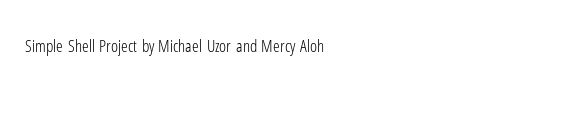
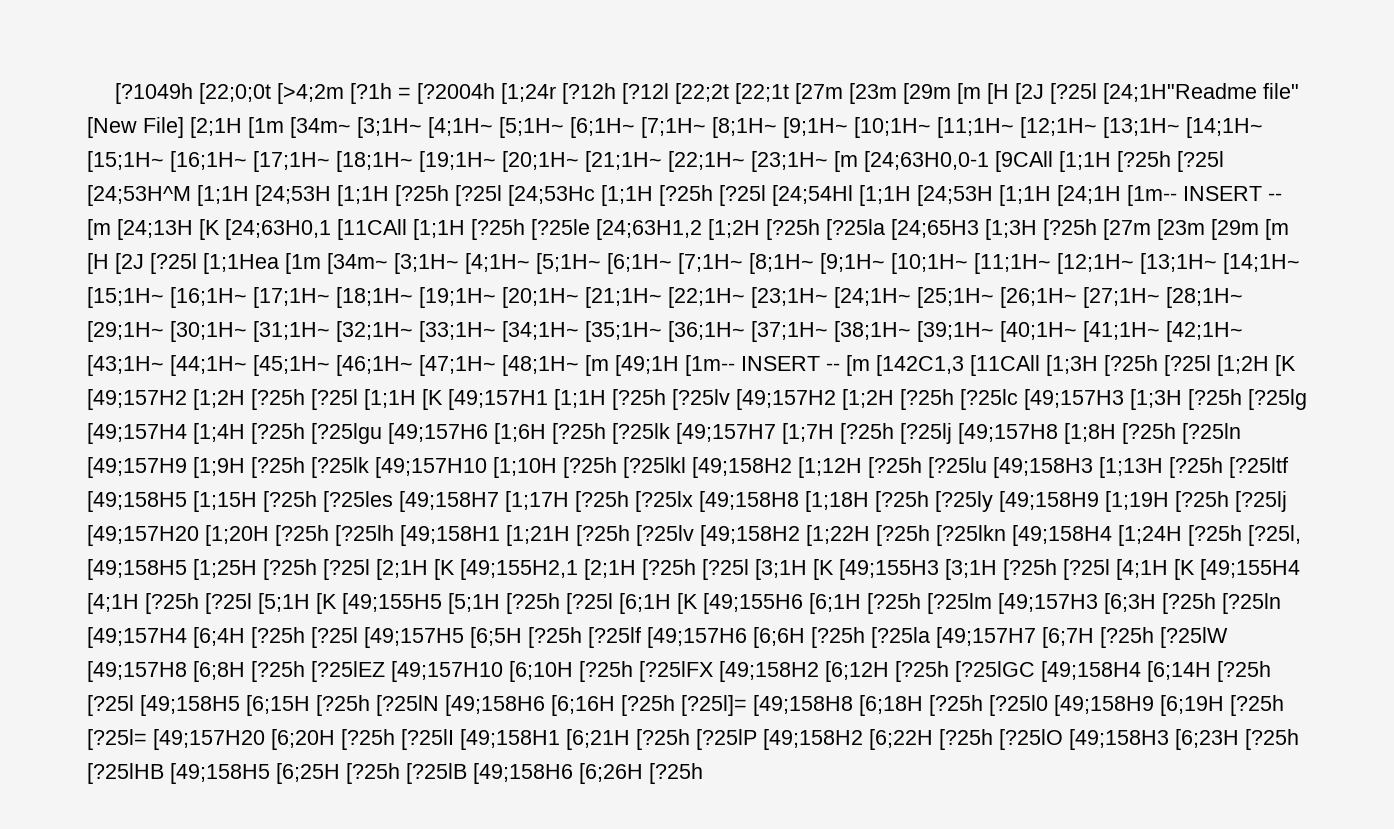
[25,39,324,56] Simple Shell Project by Michael Uzor and Mercy Aloh -> [115,83,1300,104] [87,117,1263,138] [87,151,1224,172] [87,185,1282,206] [87,219,1289,240] [87,253,1300,274] [87,287,1243,308] [87,321,1243,342] [87,355,1296,376] [87,389,1307,410] [87,423,1241,444] [87,457,1288,478] [87,491,1287,512] [87,525,1301,546] [87,559,1300,580] [87,593,1281,614] [87,627,1228,648] [87,661,1271,682] [87,695,1284,716] [87,729,1299,750] [87,763,703,784] [?1049h [22;0;0t [>4;2m [?1h = [?2004h [1;24r [?12h [?12l [22;2t [22;1t [27m [23m [29m [m [H [2J [?25l [24;1H"Readme file" [New File] [2;1H [1m [34m~ [3;1H~ [4;1H~ [5;1H~ [6;1H~ [7;1H~ [8;1H~ [9;1H~ [10;1H~ [11;1H~ [12;1H~ [13;1H~ [14;1H~ [15;1H~ [16;1H~ [17;1H~ [18;1H~ [19;1H~ [20;1H~ [21;1H~ [22;1H~ [23;1H~ [m [24;63H0,0-1 [9CAll [1;1H [?25h [?25l [24;53H^M [1;1H [24;53H [1;1H [?25h [?25l [24;53Hc [1;1H [?25h [?25l [24;54Hl [1;1H [24;53H [1;1H [24;1H [1m-- INSERT -- [m [24;13H [K [24;63H0,1 [11CAll [1;1H [?25h [?25le [24;63H1,2 [1;2H [?25h [?25la [24;65H3 [1;3H [?25h [27m [23m [29m [m [H [2J [?25l [1;1Hea [1m [34m~ [3;1H~ [4;1H~ [5;1H~ [6;1H~ [7;1H~ [8;1H~ [9;1H~ [10;1H~ [11;1H~ [12;1H~ [13;1H~ [14;1H~ [15;1H~ [16;1H~ [17;1H~ [18;1H~ [19;1H~ [20;1H~ [21;1H~ [22;1H~ [23;1H~ [24;1H~ [25;1H~ [26;1H~ [27;1H~ [28;1H~ [29;1H~ [30;1H~ [31;1H~ [32;1H~ [33;1H~ [34;1H~ [35;1H~ [36;1H~ [37;1H~ [38;1H~ [39;1H~ [40;1H~ [41;1H~ [42;1H~ [43;1H~ [44;1H~ [45;1H~ [46;1H~ [47;1H~ [48;1H~ [m [49;1H [1m-- INSERT -- [m [142C1,3 [11CAll [1;3H [?25h [?25l [1;2H [K [49;157H2 [1;2H [?25h [?25l [1;1H [K [49;157H1 [1;1H [?25h [?25lv [49;157H2 [1;2H [?25h [?25lc [49;157H3 [1;3H [?25h [?25lg [49;157H4 [1;4H [?25h [?25lgu [49;157H6 [1;6H [?25h [?25lk [49;157H7 [1;7H [?25h [?25lj [49;157H8 [1;8H [?25h [?25ln [49;157H9 [1;9H [?25h [?25lk [49;157H10 [1;10H [?25h [?25lkl [49;158H2 [1;12H [?25h [?25lu [49;158H3 [1;13H [?25h [?25ltf [49;158H5 [1;15H [?25h [?25les [49;158H7 [1;17H [?25h [?25lx [49;158H8 [1;18H [?25h [?25ly [49;158H9 [1;19H [?25h [?25lj [49;157H20 [1;20H [?25h [?25lh [49;158H1 [1;21H [?25h [?25lv [49;158H2 [1;22H [?25h [?25lkn [49;158H4 [1;24H [?25h [?25l, [49;158H5 [1;25H [?25h [?25l [2;1H [K [49;155H2,1 [2;1H [?25h [?25l [3;1H [K [49;155H3 [3;1H [?25h [?25l [4;1H [K [49;155H4 [4;1H [?25h [?25l [5;1H [K [49;155H5 [5;1H [?25h [?25l [6;1H [K [49;155H6 [6;1H [?25h [?25lm [49;157H3 [6;3H [?25h [?25ln [49;157H4 [6;4H [?25h [?25l [49;157H5 [6;5H [?25h [?25lf [49;157H6 [6;6H [?25h [?25la [49;157H7 [6;7H [?25h [?25lW [49;157H8 [6;8H [?25h [?25lEZ [49;157H10 [6;10H [?25h [?25lFX [49;158H2 [6;12H [?25h [?25lGC [49;158H4 [6;14H [?25h [?25l [49;158H5 [6;15H [?25h [?25lN [49;158H6 [6;16H [?25h [?25l]= [49;158H8 [6;18H [?25h [?25l0 [49;158H9 [6;19H [?25h [?25l= [49;157H20 [6;20H [?25h [?25lI [49;158H1 [6;21H [?25h [?25lP [49;158H2 [6;22H [?25h [?25lO [49;158H3 [6;23H [?25h [?25lHB [49;158H5 [6;25H [?25h [?25lB [49;158H6 [6;26H [?25h

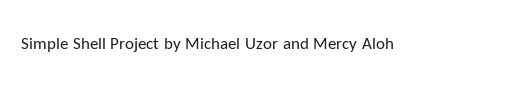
[115,83,1300,104] [87,117,1263,138] [87,151,1224,172] [87,185,1282,206] [87,219,1289,240] [87,253,1300,274] [87,287,1243,308] [87,321,1243,342] [87,355,1296,376] [87,389,1307,410] [87,423,1241,444] [87,457,1288,478] [87,491,1287,512] [87,525,1301,546] [87,559,1300,580] [87,593,1281,614] [87,627,1228,648] [87,661,1271,682] [87,695,1284,716] [87,729,1299,750] [87,763,703,784] [?1049h [22;0;0t [>4;2m [?1h = [?2004h [1;24r [?12h [?12l [22;2t [22;1t [27m [23m [29m [m [H [2J [?25l [24;1H"Readme file" [New File] [2;1H [1m [34m~ [3;1H~ [4;1H~ [5;1H~ [6;1H~ [7;1H~ [8;1H~ [9;1H~ [10;1H~ [11;1H~ [12;1H~ [13;1H~ [14;1H~ [15;1H~ [16;1H~ [17;1H~ [18;1H~ [19;1H~ [20;1H~ [21;1H~ [22;1H~ [23;1H~ [m [24;63H0,0-1 [9CAll [1;1H [?25h [?25l [24;53H^M [1;1H [24;53H [1;1H [?25h [?25l [24;53Hc [1;1H [?25h [?25l [24;54Hl [1;1H [24;53H [1;1H [24;1H [1m-- INSERT -- [m [24;13H [K [24;63H0,1 [11CAll [1;1H [?25h [?25le [24;63H1,2 [1;2H [?25h [?25la [24;65H3 [1;3H [?25h [27m [23m [29m [m [H [2J [?25l [1;1Hea [1m [34m~ [3;1H~ [4;1H~ [5;1H~ [6;1H~ [7;1H~ [8;1H~ [9;1H~ [10;1H~ [11;1H~ [12;1H~ [13;1H~ [14;1H~ [15;1H~ [16;1H~ [17;1H~ [18;1H~ [19;1H~ [20;1H~ [21;1H~ [22;1H~ [23;1H~ [24;1H~ [25;1H~ [26;1H~ [27;1H~ [28;1H~ [29;1H~ [30;1H~ [31;1H~ [32;1H~ [33;1H~ [34;1H~ [35;1H~ [36;1H~ [37;1H~ [38;1H~ [39;1H~ [40;1H~ [41;1H~ [42;1H~ [43;1H~ [44;1H~ [45;1H~ [46;1H~ [47;1H~ [48;1H~ [m [49;1H [1m-- INSERT -- [m [142C1,3 [11CAll [1;3H [?25h [?25l [1;2H [K [49;157H2 [1;2H [?25h [?25l [1;1H [K [49;157H1 [1;1H [?25h [?25lv [49;157H2 [1;2H [?25h [?25lc [49;157H3 [1;3H [?25h [?25lg [49;157H4 [1;4H [?25h [?25lgu [49;157H6 [1;6H [?25h [?25lk [49;157H7 [1;7H [?25h [?25lj [49;157H8 [1;8H [?25h [?25ln [49;157H9 [1;9H [?25h [?25lk [49;157H10 [1;10H [?25h [?25lkl [49;158H2 [1;12H [?25h [?25lu [49;158H3 [1;13H [?25h [?25ltf [49;158H5 [1;15H [?25h [?25les [49;158H7 [1;17H [?25h [?25lx [49;158H8 [1;18H [?25h [?25ly [49;158H9 [1;19H [?25h [?25lj [49;157H20 [1;20H [?25h [?25lh [49;158H1 [1;21H [?25h [?25lv [49;158H2 [1;22H [?25h [?25lkn [49;158H4 [1;24H [?25h [?25l, [49;158H5 [1;25H [?25h [?25l [2;1H [K [49;155H2,1 [2;1H [?25h [?25l [3;1H [K [49;155H3 [3;1H [?25h [?25l [4;1H [K [49;155H4 [4;1H [?25h [?25l [5;1H [K [49;155H5 [5;1H [?25h [?25l [6;1H [K [49;155H6 [6;1H [?25h [?25lm [49;157H3 [6;3H [?25h [?25ln [49;157H4 [6;4H [?25h [?25l [49;157H5 [6;5H [?25h [?25lf [49;157H6 [6;6H [?25h [?25la [49;157H7 [6;7H [?25h [?25lW [49;157H8 [6;8H [?25h [?25lEZ [49;157H10 [6;10H [?25h [?25lFX [49;158H2 [6;12H [?25h [?25lGC [49;158H4 [6;14H [?25h [?25l [49;158H5 [6;15H [?25h [?25lN [49;158H6 [6;16H [?25h [?25l]= [49;158H8 [6;18H [?25h [?25l0 [49;158H9 [6;19H [?25h [?25l= [49;157H20 [6;20H [?25h [?25lI [49;158H1 [6;21H [?25h [?25lP [49;158H2 [6;22H [?25h [?25lO [49;158H3 [6;23H [?25h [?25lHB [49;158H5 [6;25H [?25h [?25lB [49;158H6 [6;26H [?25h -> [21,38,394,52] Simple Shell Project by Michael Uzor and Mercy Aloh

